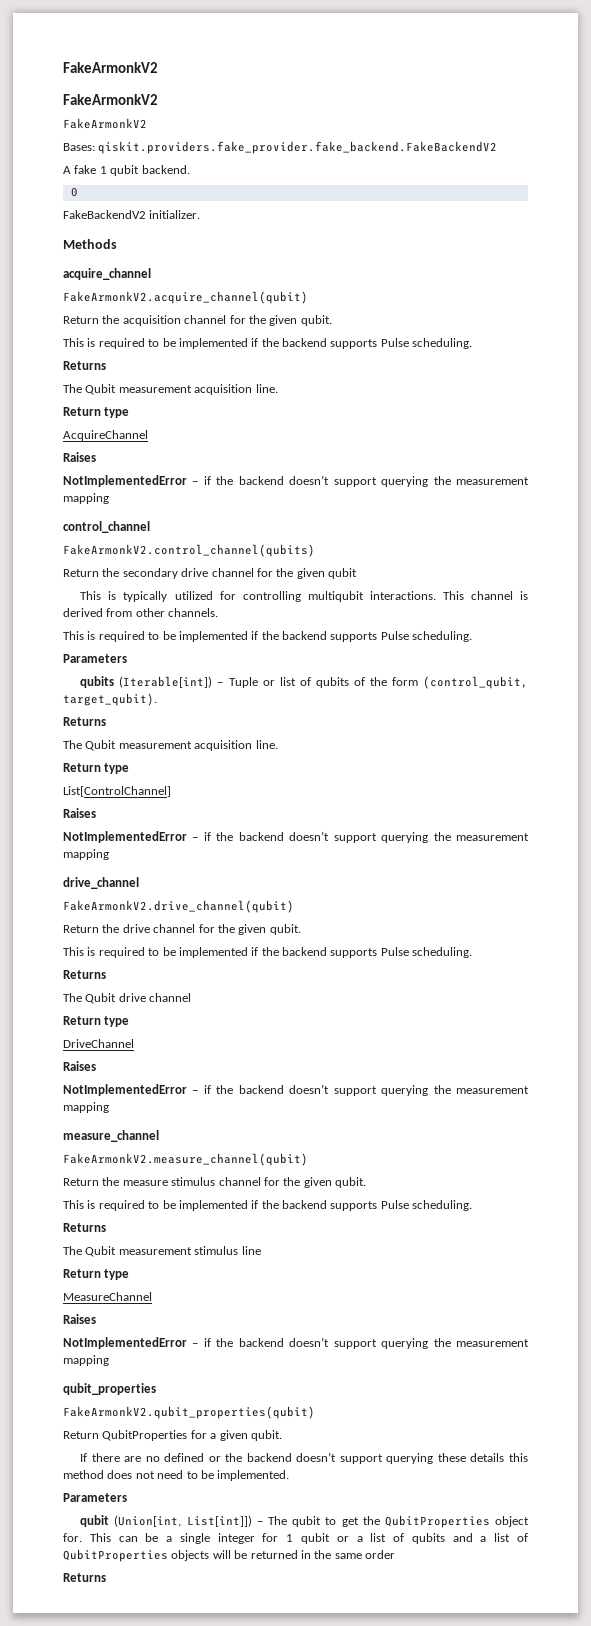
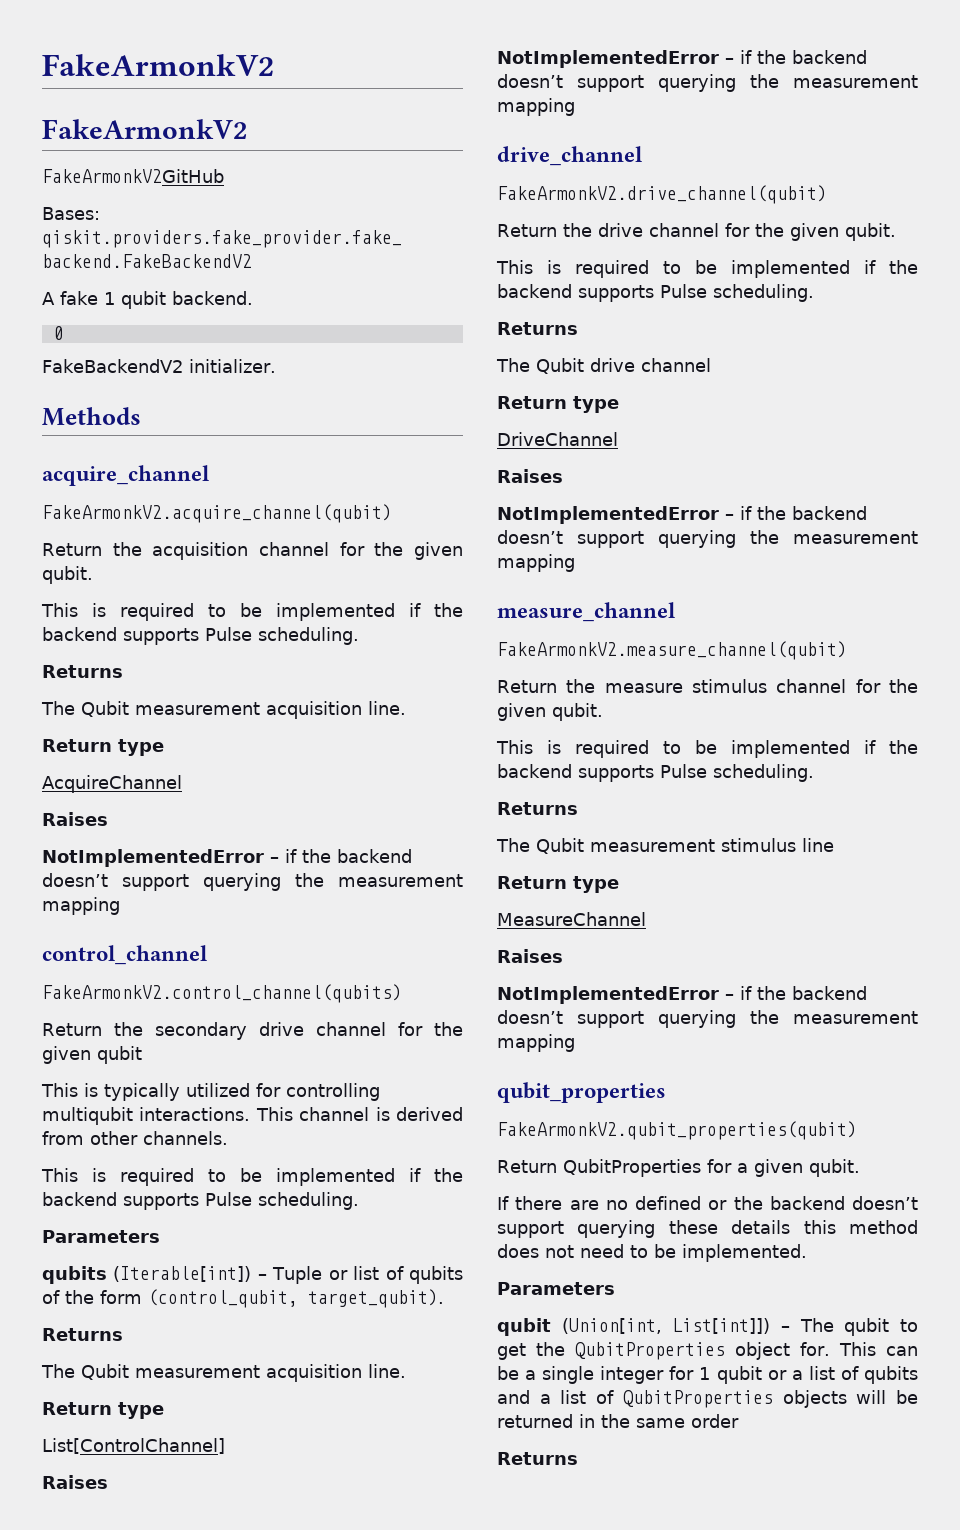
[63,62,158,73] [63,94,158,105] [63,118,147,129] FakeArmonkV2 // FakeArmonkV2 // FakeArmonkV2 -> [42,54,274,76] [42,119,248,139] [42,169,224,183] FakeArmonkV2 // FakeArmonkV2 // FakeArmonkV2GitHub

